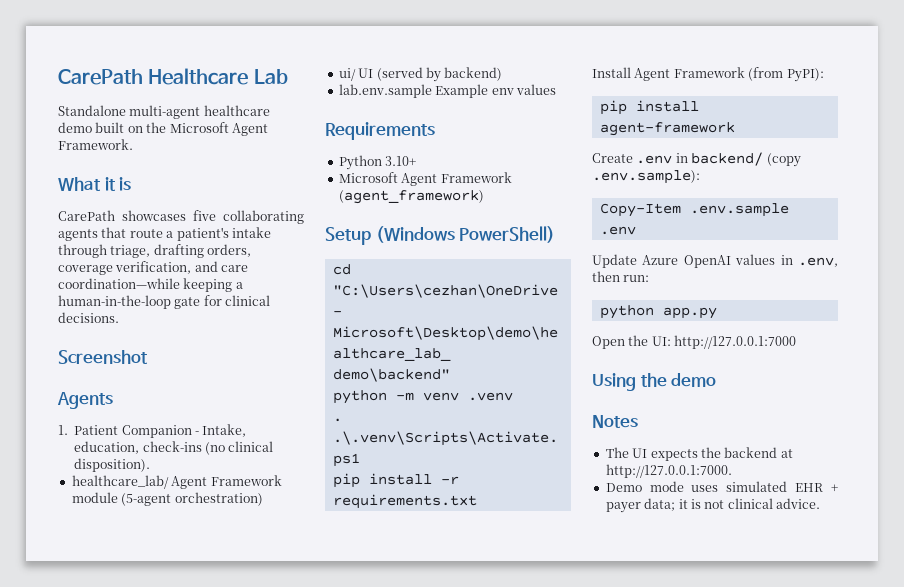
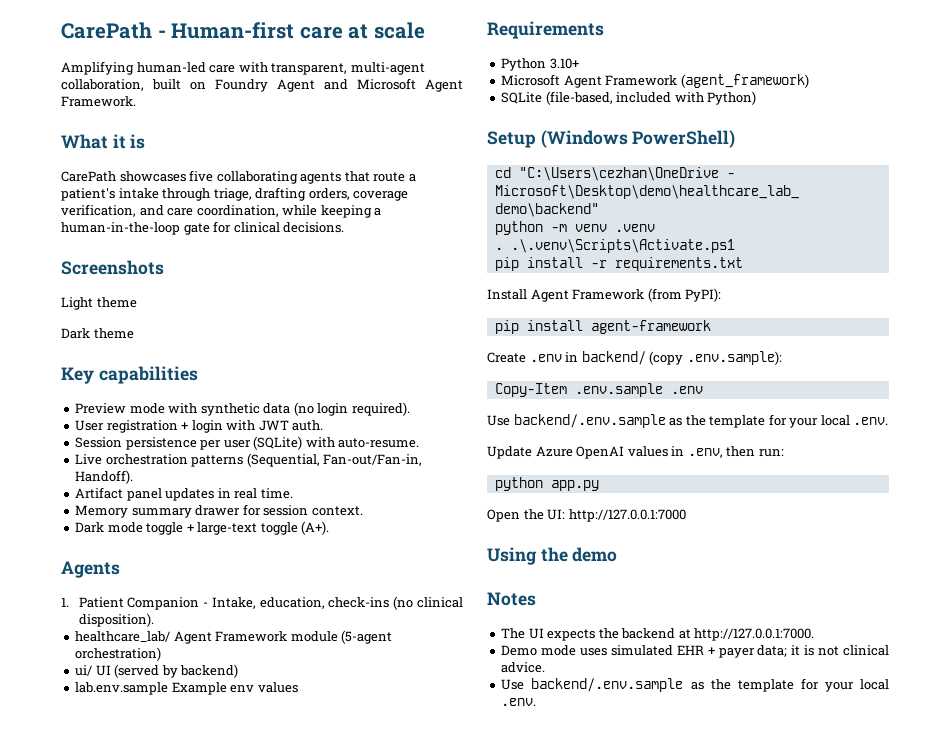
[58,68,288,85] [58,105,270,119] [58,122,167,133] CarePath Healthcare Lab // Standalone multi-agent healthcare demo built on the -> [61,22,425,39] [61,61,425,75] [61,79,348,92] CarePath - Human-first care at scale // Amplifying human-led care with transparent, multi-agent collaboration, built on Foundry Agent and
[58,278,180,289] coordination—while -> [196,205,318,217] coordination, while
[58,350,148,364] Screenshot -> [61,260,164,275] [61,297,137,310] [61,328,134,339] [61,366,198,384] [75,402,410,416] [75,420,324,433] [75,436,420,450] [75,453,423,467] [75,470,134,484] [75,487,293,501] [75,504,363,518] [75,521,330,535] Screenshots // Light theme // Dark theme // Key capabilities // Preview mode with synthetic data (no login required). // User registration + login with JWT auth. // Session persistence per user (SQLite) with auto-resume. // Live orchestration patterns (Sequential, Fan-out/Fan-in, Handoff). // Artifact panel updates in real time. // Memory summary drawer for session context. // Dark mode toggle + large-text toggle (A+).
(484, 197) none -> [501,91,757,105] // SQLite (file-based, included with Python)
(636, 230) none -> [487,414,889,428] // Use backend/.env.sample as the template for your local .env.
(820, 503) none -> [501,678,889,692] [501,698,537,706] // Use backend/.env.sample as the template for your local .env.

